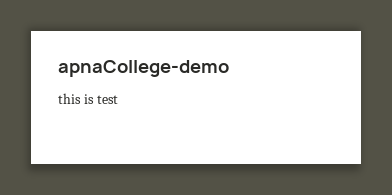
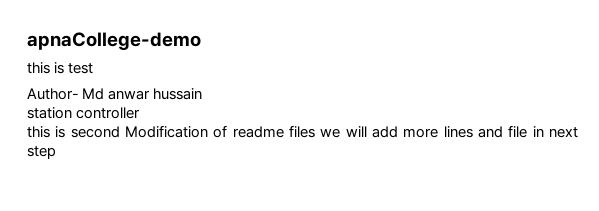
(118, 99) none -> [27,88,203,100] [27,107,141,119] [27,125,578,138] [27,146,56,159] // Author- Md anwar hussain // station controller // this is second Modification of readme files we will add more lines and file in next step

